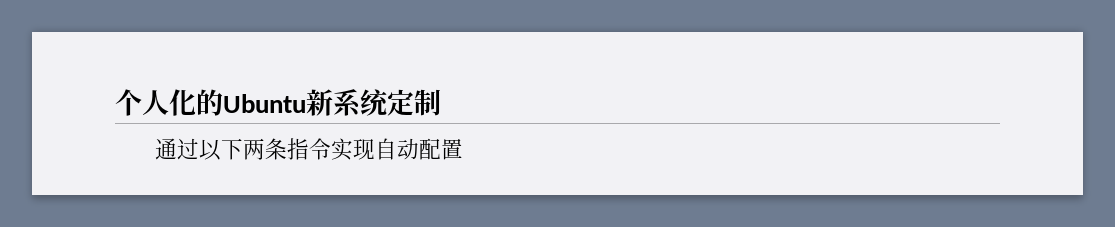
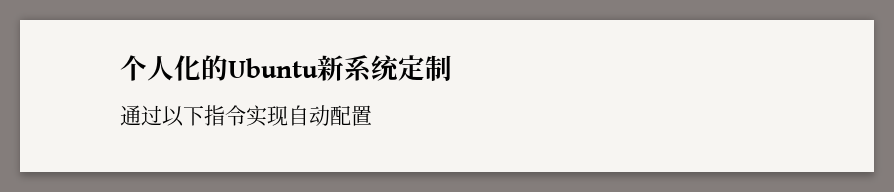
[242,138,287,160] 两条 -> (204, 115) none

